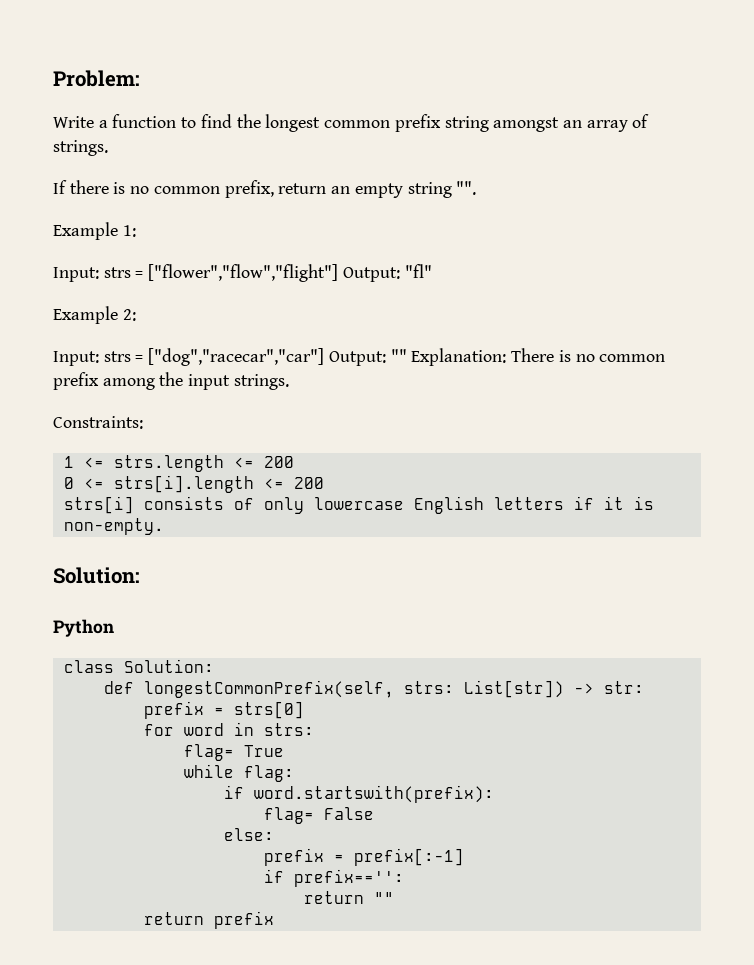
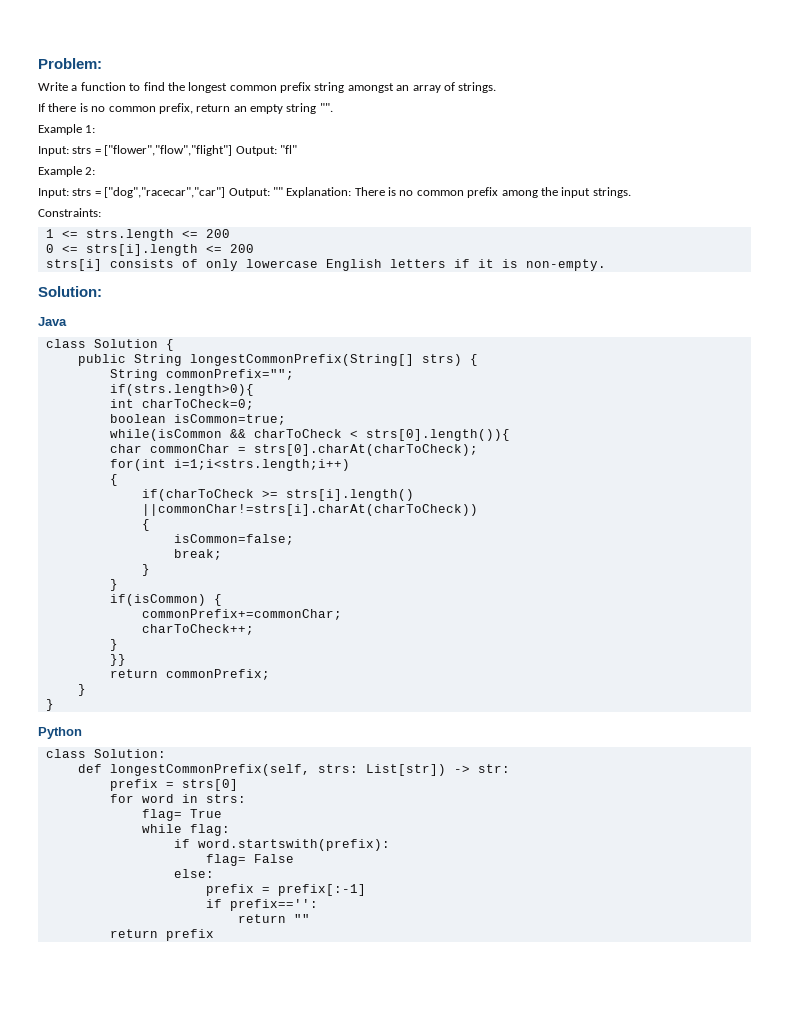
(140, 575) none -> [38,317,67,326] [45,339,174,351] [77,354,478,366] [109,369,294,381] [109,384,254,396] [109,399,254,410] [109,414,286,425] [109,429,510,441] [109,444,478,456] [109,459,350,471] [109,474,118,486] [141,489,414,501] [141,504,478,516] [141,519,150,531] [173,534,294,545] [173,549,222,560] [141,564,150,576] [109,579,118,591] [109,594,222,606] [141,609,342,620] [141,624,254,635] [109,639,118,651] [109,654,126,666] [109,669,270,680] [77,684,86,696] [45,699,54,711] // Java // class Solution { // public String longestCommonPrefix(String[] strs) { // String commonPrefix=""; // if(strs.length>0){ // int charToCheck=0; // boolean isCommon=true; // while(isCommon && charToCheck < strs[0].length()){ // char commonChar = strs[0].charAt(charToCheck); // for(int i=1;i<strs.length;i++) // { // if(charToCheck >= strs[i].length() ||commonChar!=strs[i].charAt(charToCheck)) // { // isCommon=false; // break; // } // } // if(isCommon) { // commonPrefix+=commonChar; // charToCheck++; // } // }} // return commonPrefix; // } // }

